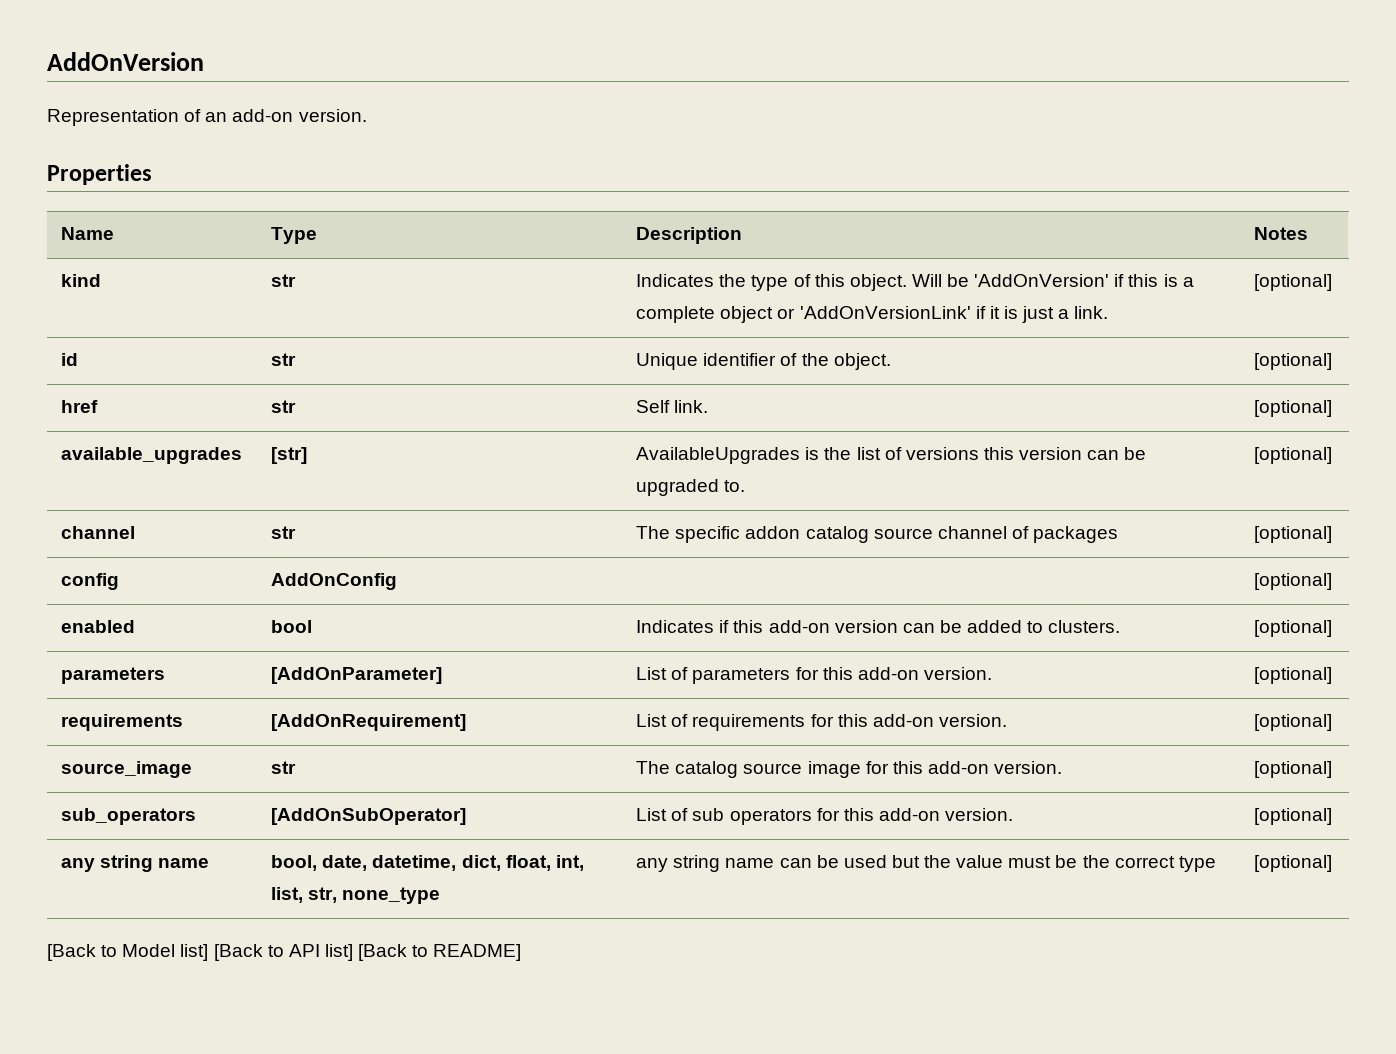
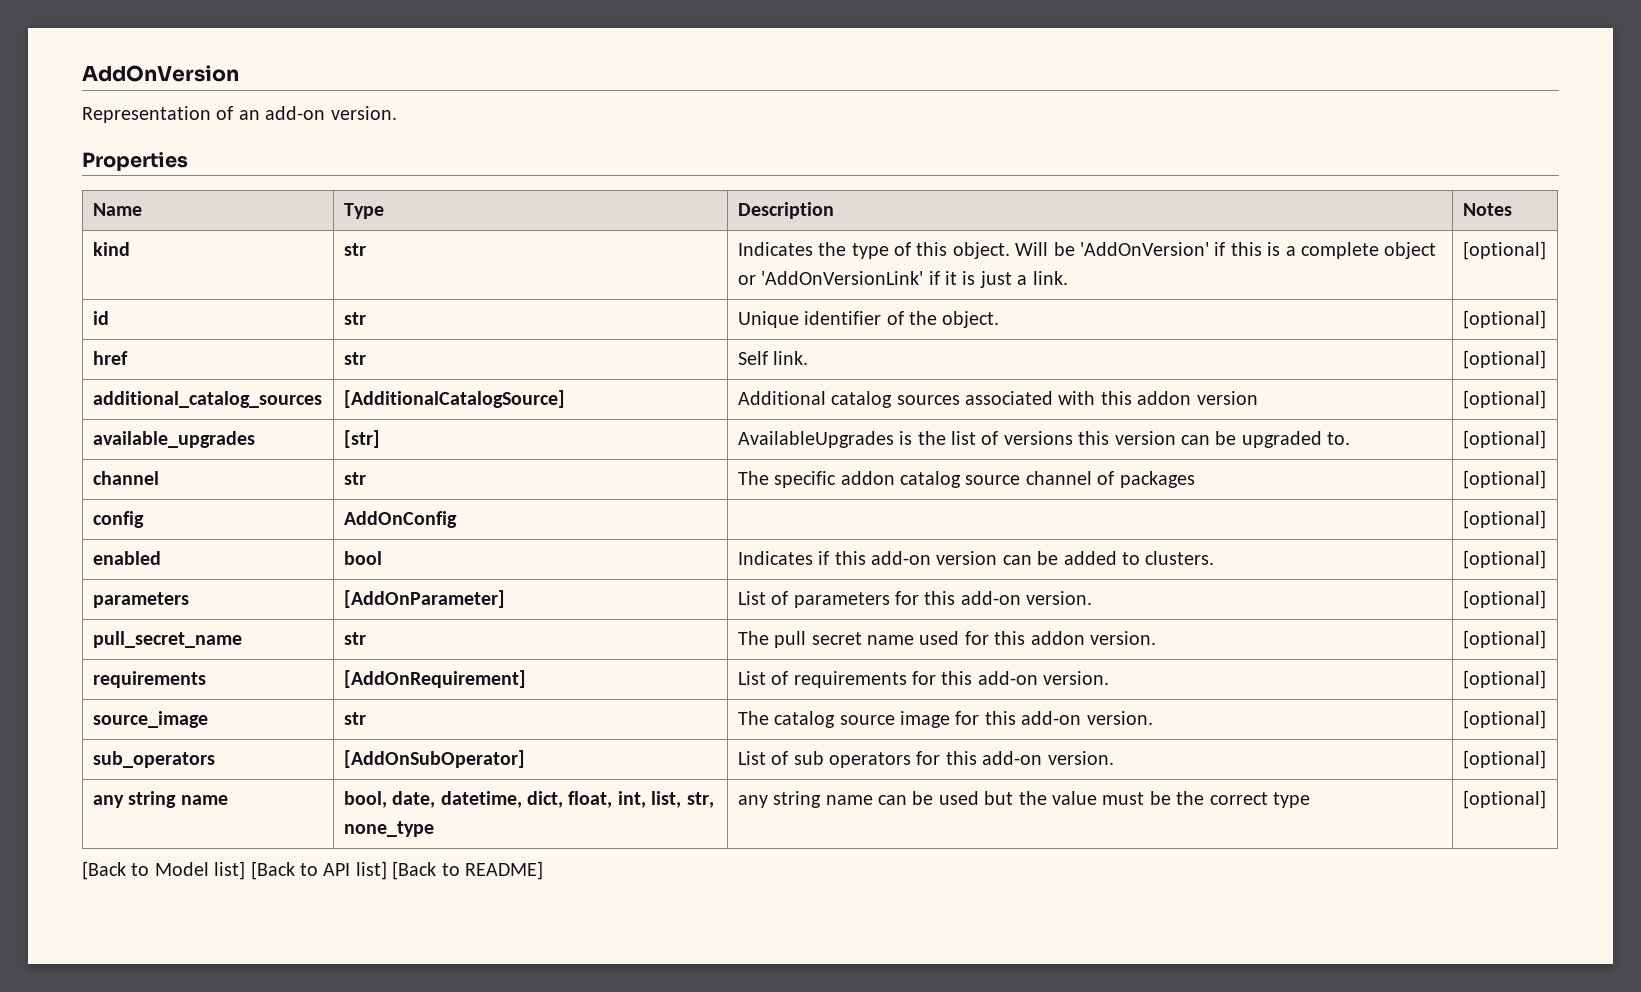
(1333, 408) none -> [92,391,322,408] [343,390,565,408] [737,391,1258,408] [1462,390,1546,409] // additional_catalog_sources | [AdditionalCatalogSource] | Additional catalog sources associated with this addon version | [optional]
(1333, 675) none -> [92,631,242,648] [343,632,366,645] [737,631,1156,648] [1462,630,1546,649] // pull_secret_name | str | The pull secret name used for this addon version. | [optional]

